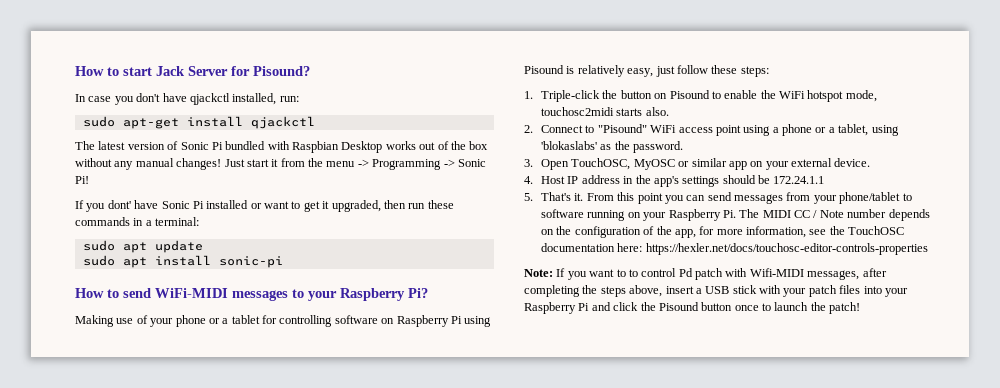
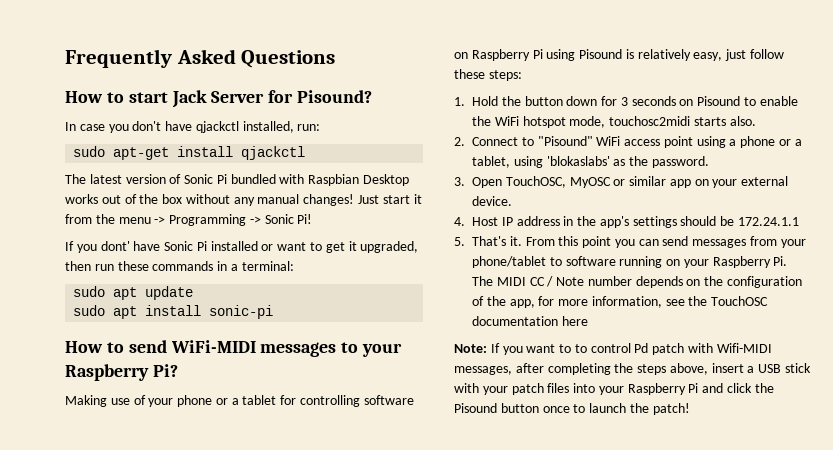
(75, 71) none -> [65,49,336,68] Frequently Asked Questions //
[541,90,601,102] Triple-click -> [472,96,498,106] Hold
(652, 94) none -> [566,96,676,106] down for 3 seconds
[617,243,928,255] here: https://hexler.net/docs/touchosc-editor-controls-properties -> [561,316,588,326] here

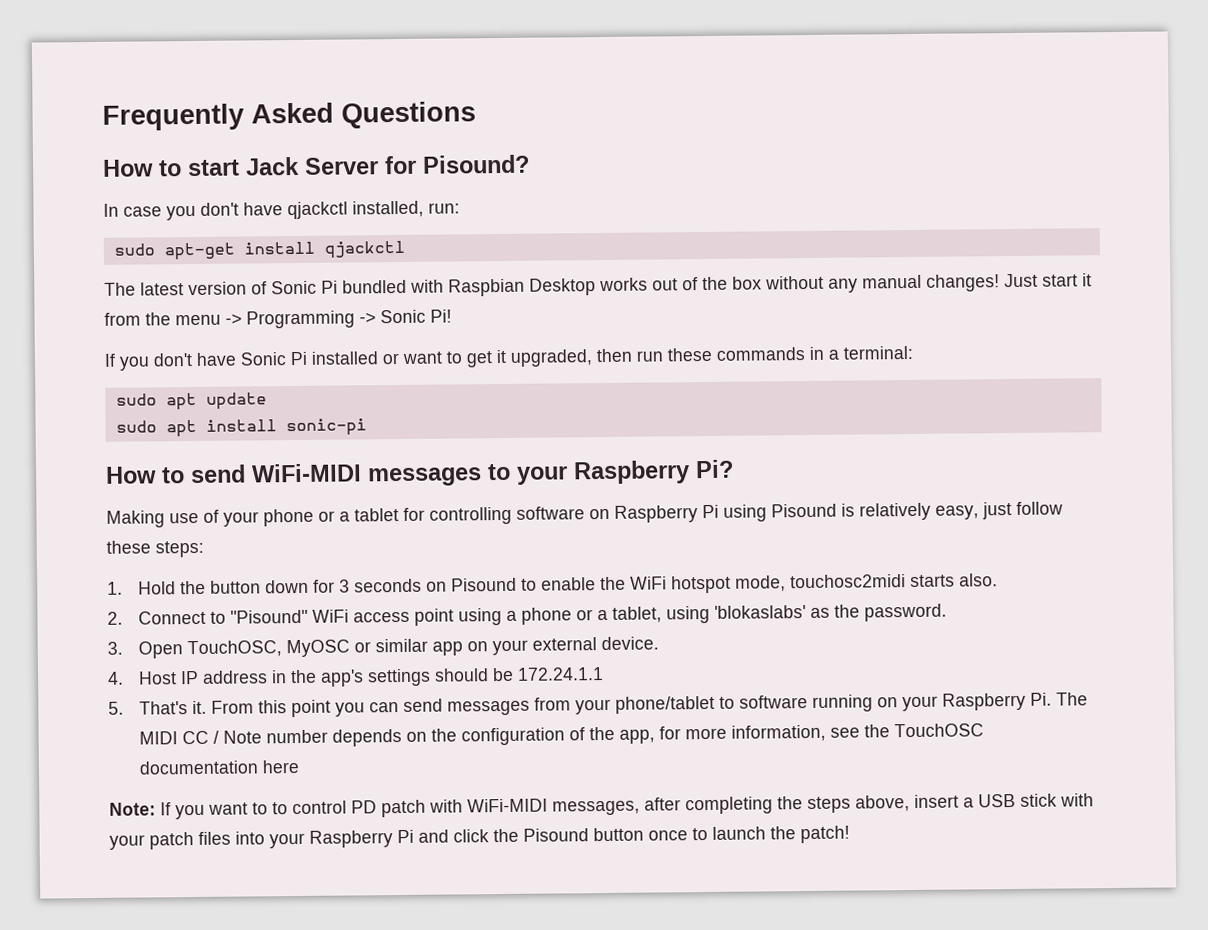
[100,241,130,251] dont' -> [153,353,193,367] don't
[634,343,649,353] Pd -> [351,800,377,814] PD
[716,343,772,353] Wifi-MIDI -> [467,798,548,813] WiFi-MIDI

